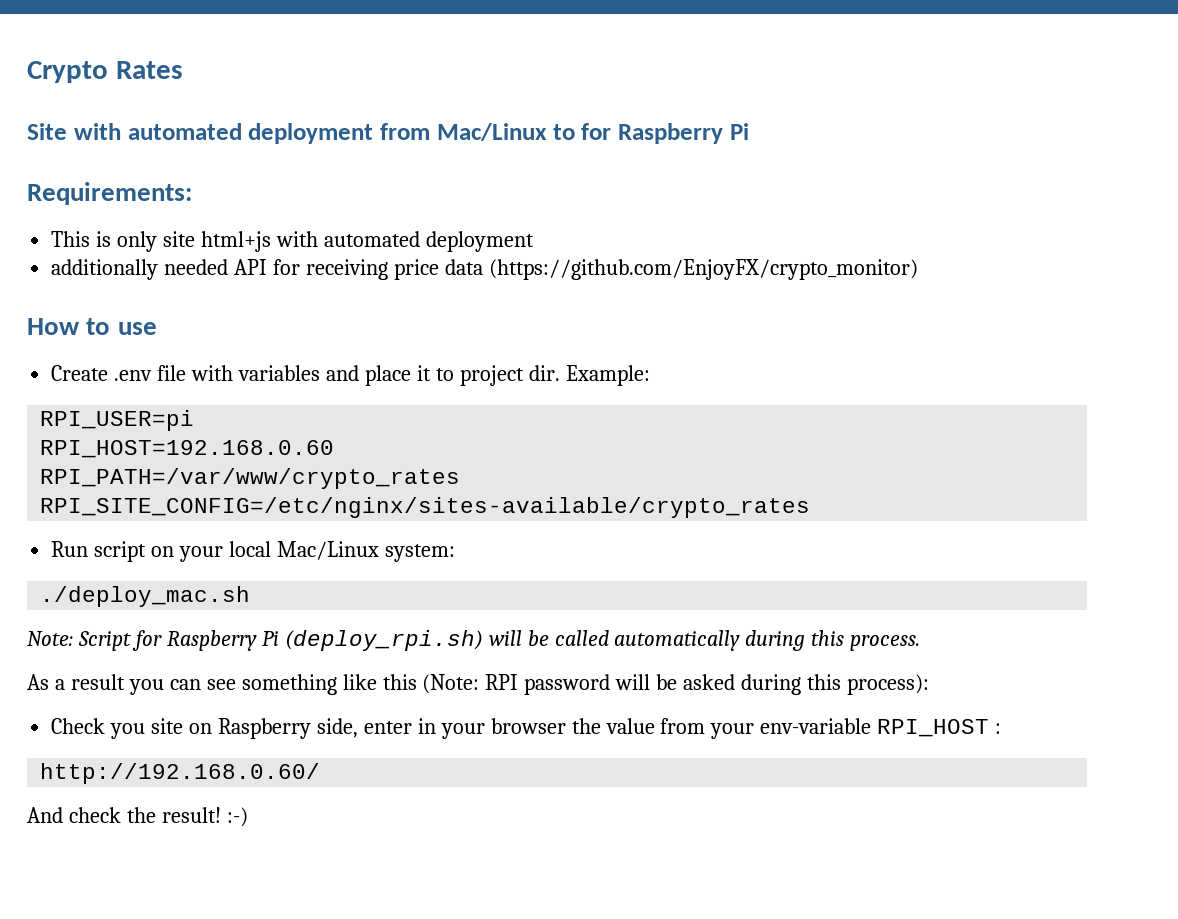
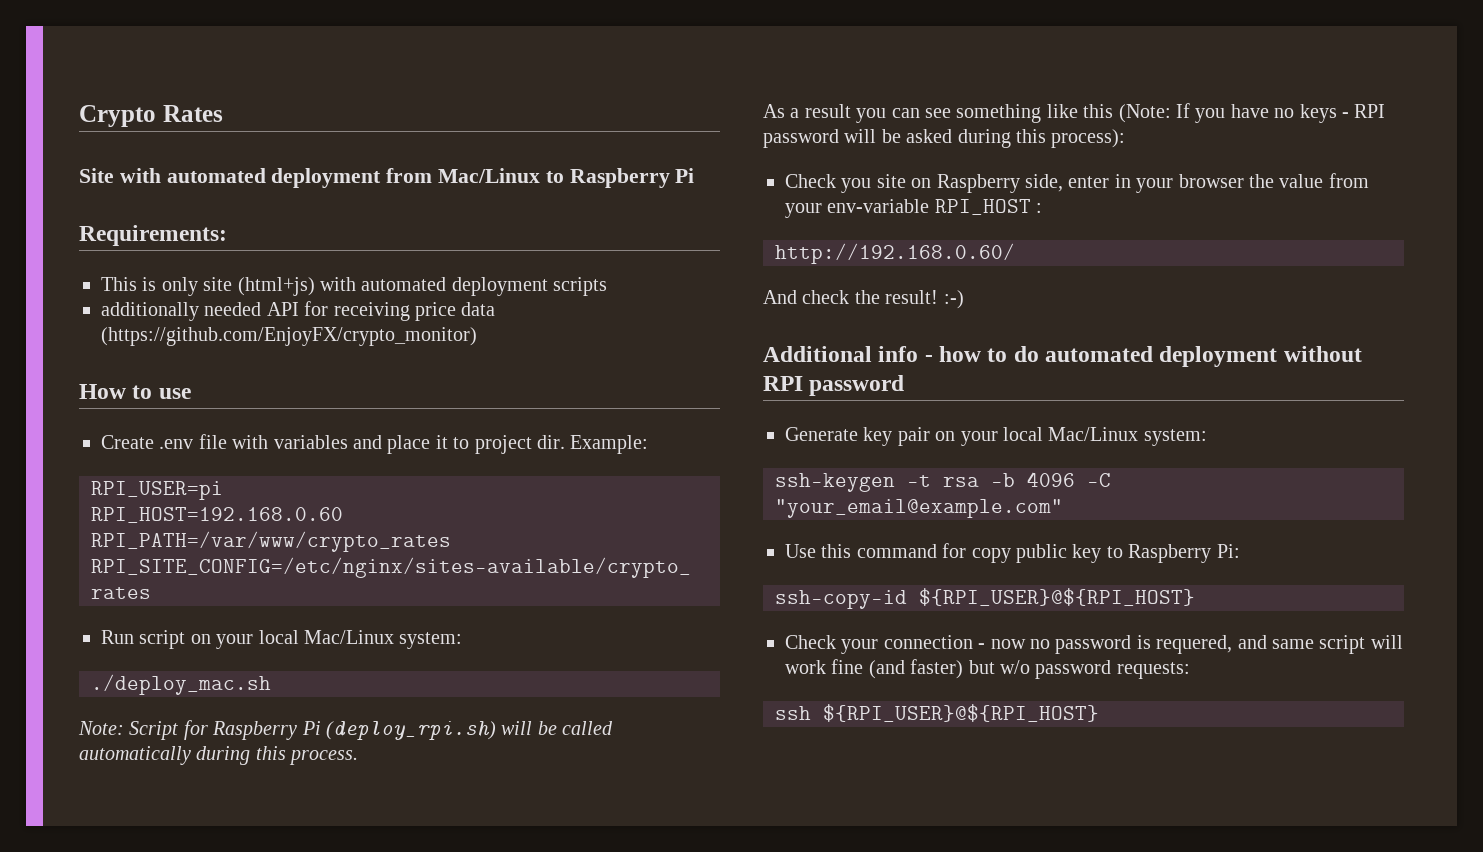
[581,123,612,140] for -> (564, 177) none
[200,231,534,252] html+js with automated deployment -> [237,277,608,296] (html+js) with automated deployment scripts
(480, 684) none -> [1176,103,1349,123] If you have no keys -
(248, 817) none -> [763,346,1362,367] [763,375,905,396] [785,427,1207,446] [775,472,1111,492] [775,499,1063,518] [785,543,1240,563] [775,588,1195,609] [785,635,1403,654] [785,659,1190,679] [775,704,1099,722] // Additional info - how to do automated deployment without RPI password // Generate key pair on your local Mac/Linux system: // ssh-keygen -t rsa -b 4096 -C "your_email@example.com" // Use this command for copy public key to Raspberry Pi: // ssh-copy-id ${RPI_USER}@${RPI_HOST} // Check your connection - now no password is requered, and same script will work fine (and faster) but w/o password requests: // ssh ${RPI_USER}@${RPI_HOST}

